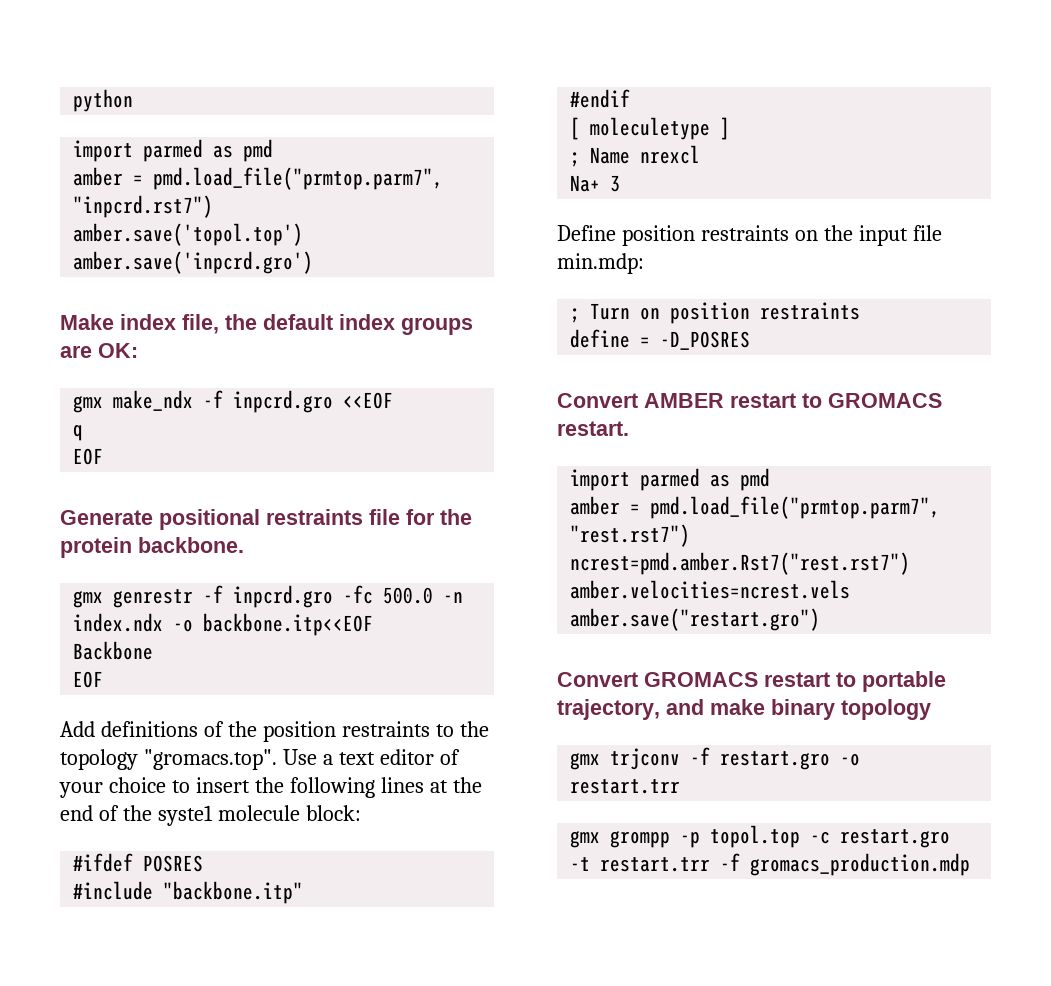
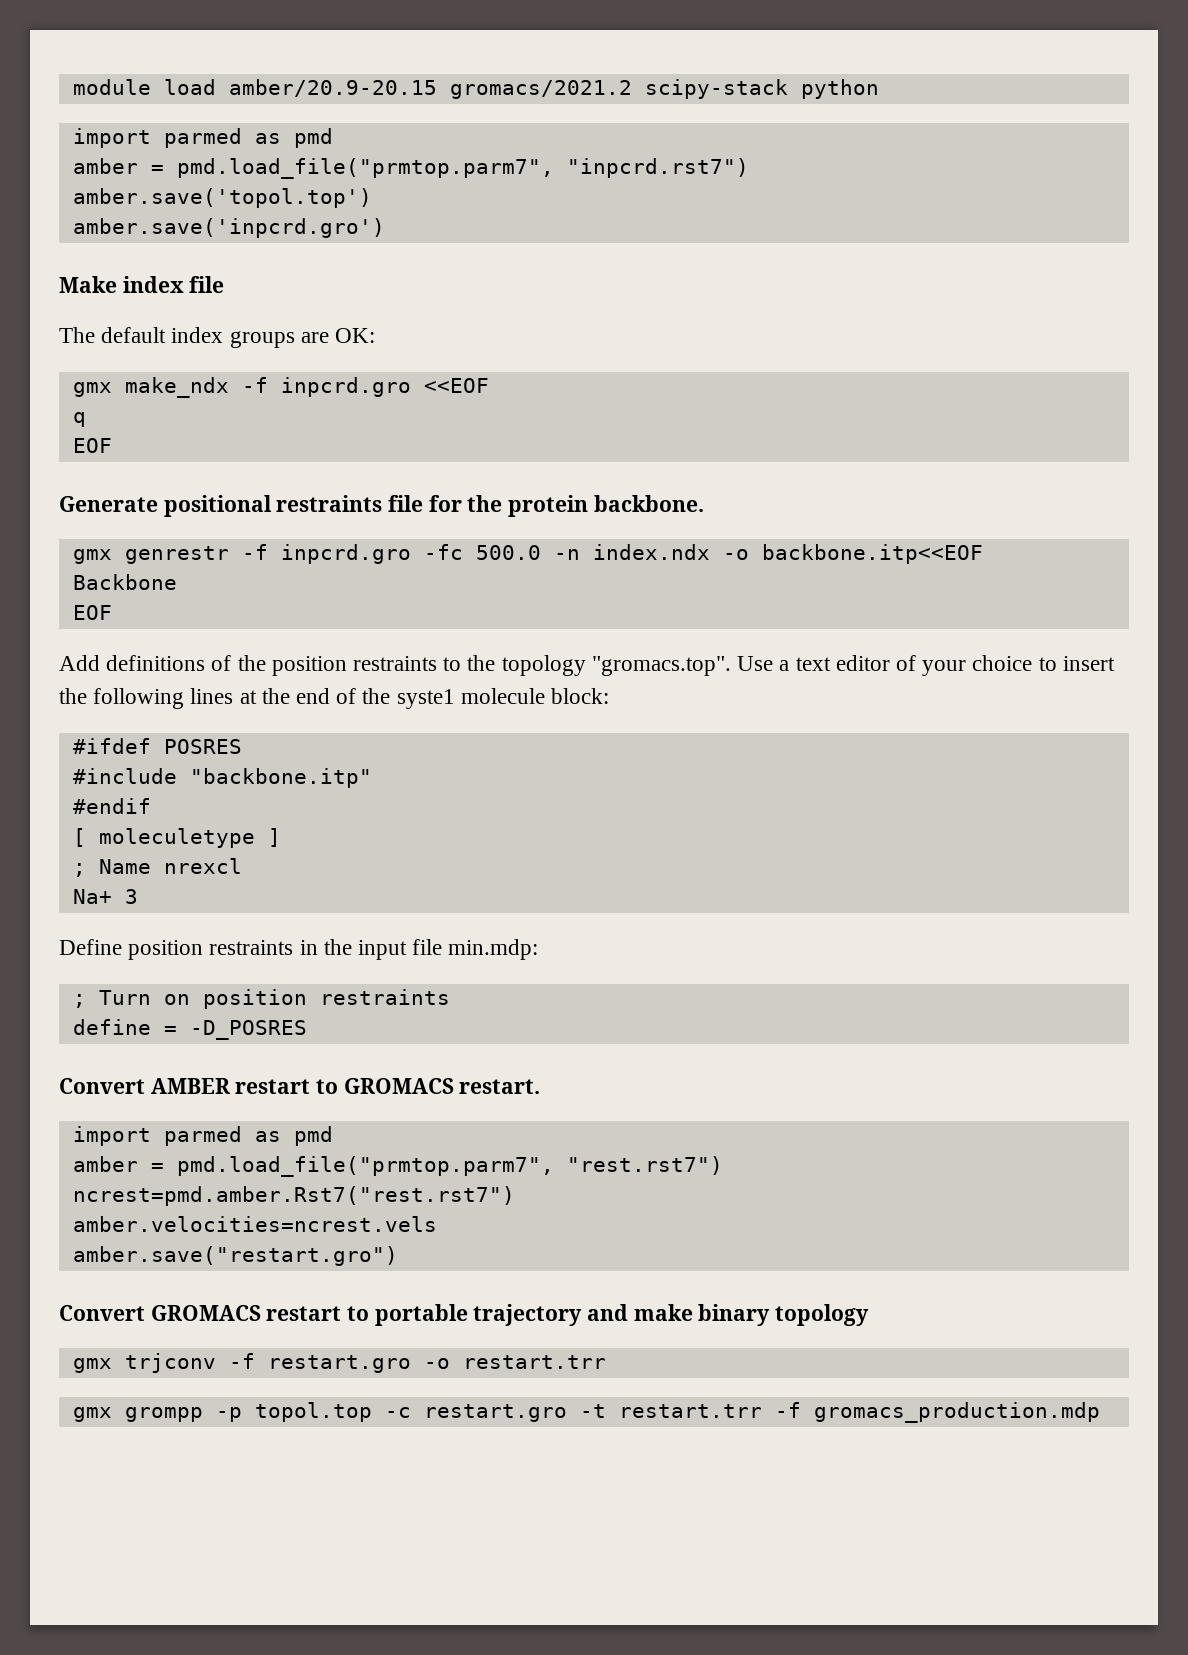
(73, 100) none -> [72,79,788,99] module load amber/20.9-20.15 gromacs/2021.2 scipy-stack
[182,314,257,334] file, the -> [189,276,225,293] [59,327,95,343] file // The
[794,230,818,241] on -> [299,940,318,955] in
[557,699,660,720] trajectory, -> [473,1304,583,1326] trajectory

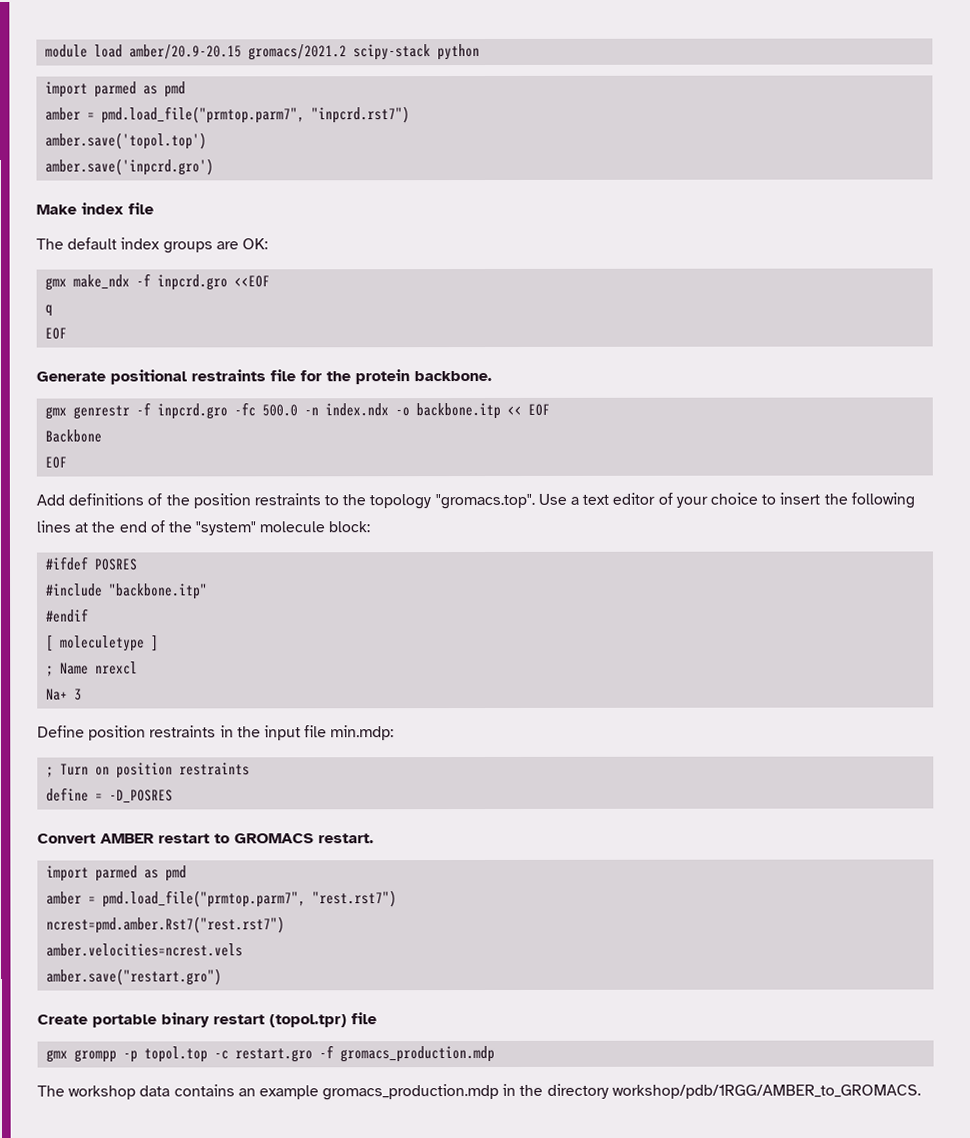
[761,544,983,564] backbone.itp<<EOF -> [416,402,551,420] backbone.itp << EOF
[396,689,455,709] syste1 -> [195,521,257,536] "system"
[59,1304,870,1326] [72,1353,606,1373] Convert GROMACS restart to portable trajectory and make binary topology // gmx trjconv -f restart.gro -o restart.trr -> [37,1012,377,1028] Create portable binary restart (topol.tpr) file
[579,1404,762,1418] -t restart.trr -> (314, 1055) none
(1100, 1412) none -> [37,1083,921,1101] // The workshop data contains an example gromacs_production.mdp in the directory workshop/pdb/1RGG/AMBER_to_GROMACS.

